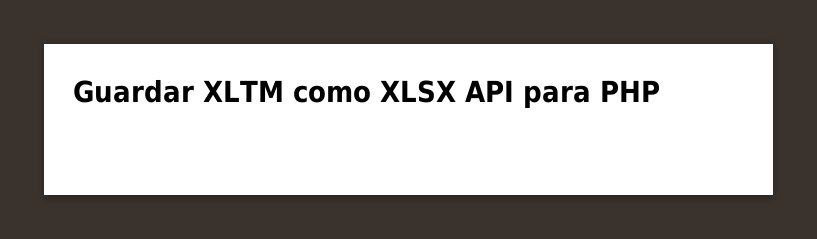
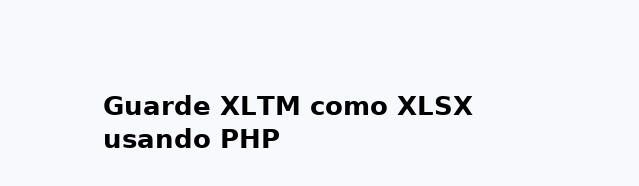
[73,79,194,103] Guardar -> [103,95,211,115] Guarde
[464,80,591,109] API para -> [103,128,211,148] usando

